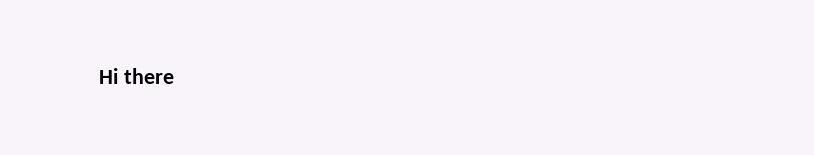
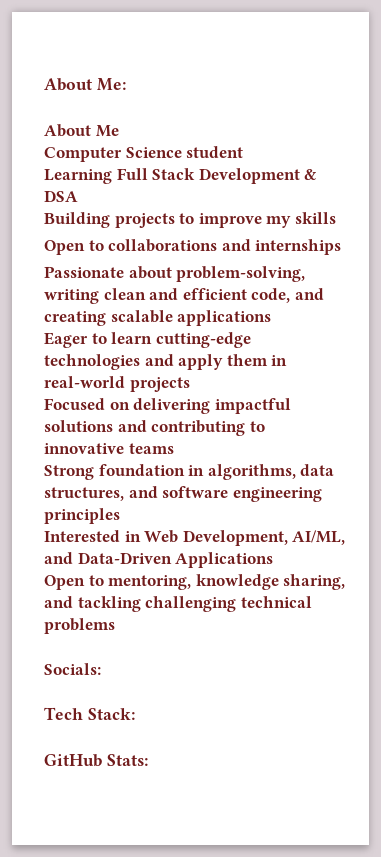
[99,68,174,84] Hi there -> [44,78,126,91] [44,124,119,137] [44,146,244,162] [44,168,318,184] [44,190,78,202] [44,212,336,228] [44,239,342,255] [44,266,306,282] [44,288,324,304] [44,310,272,326] [44,332,251,348] [44,354,288,370] [44,376,190,392] [44,398,291,414] [44,420,265,436] [44,443,174,454] [44,464,335,480] [44,486,322,502] [44,508,120,524] [44,530,346,546] [44,552,274,568] [44,574,346,590] [44,596,312,612] [44,618,115,634] [44,663,101,675] [44,707,135,720] [44,754,148,767] About Me: // About Me // Computer Science student // Learning Full Stack Development & DSA // Building projects to improve my skills // Open to collaborations and internships // Passionate about problem-solving, writing clean and efficient code, and creating scalable applications // Eager to learn cutting-edge technologies and apply them in real-world projects // Focused on delivering impactful solutions and contributing to innovative teams // Strong foundation in algorithms, data structures, and software engineering principles // Interested in Web Development, AI/ML, and Data-Driven Applications // Open to mentoring, knowledge sharing, and tackling challenging technical problems // Socials: // Tech Stack: // GitHub Stats:

